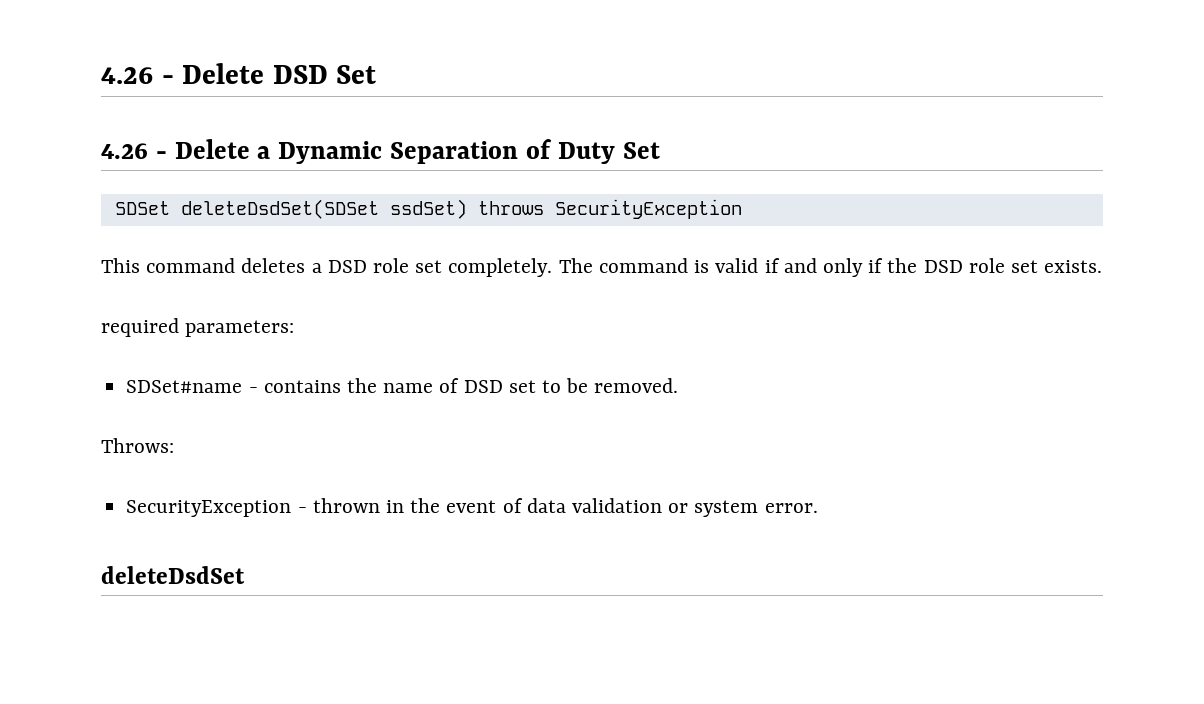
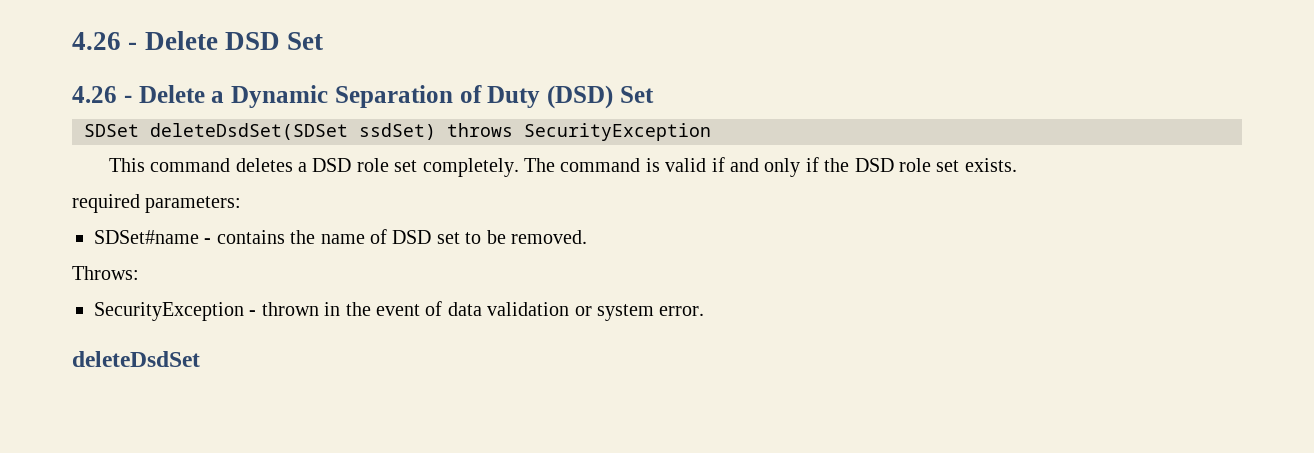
(615, 153) none -> [547,85,613,109] (DSD)

